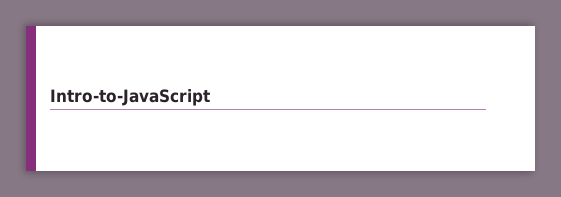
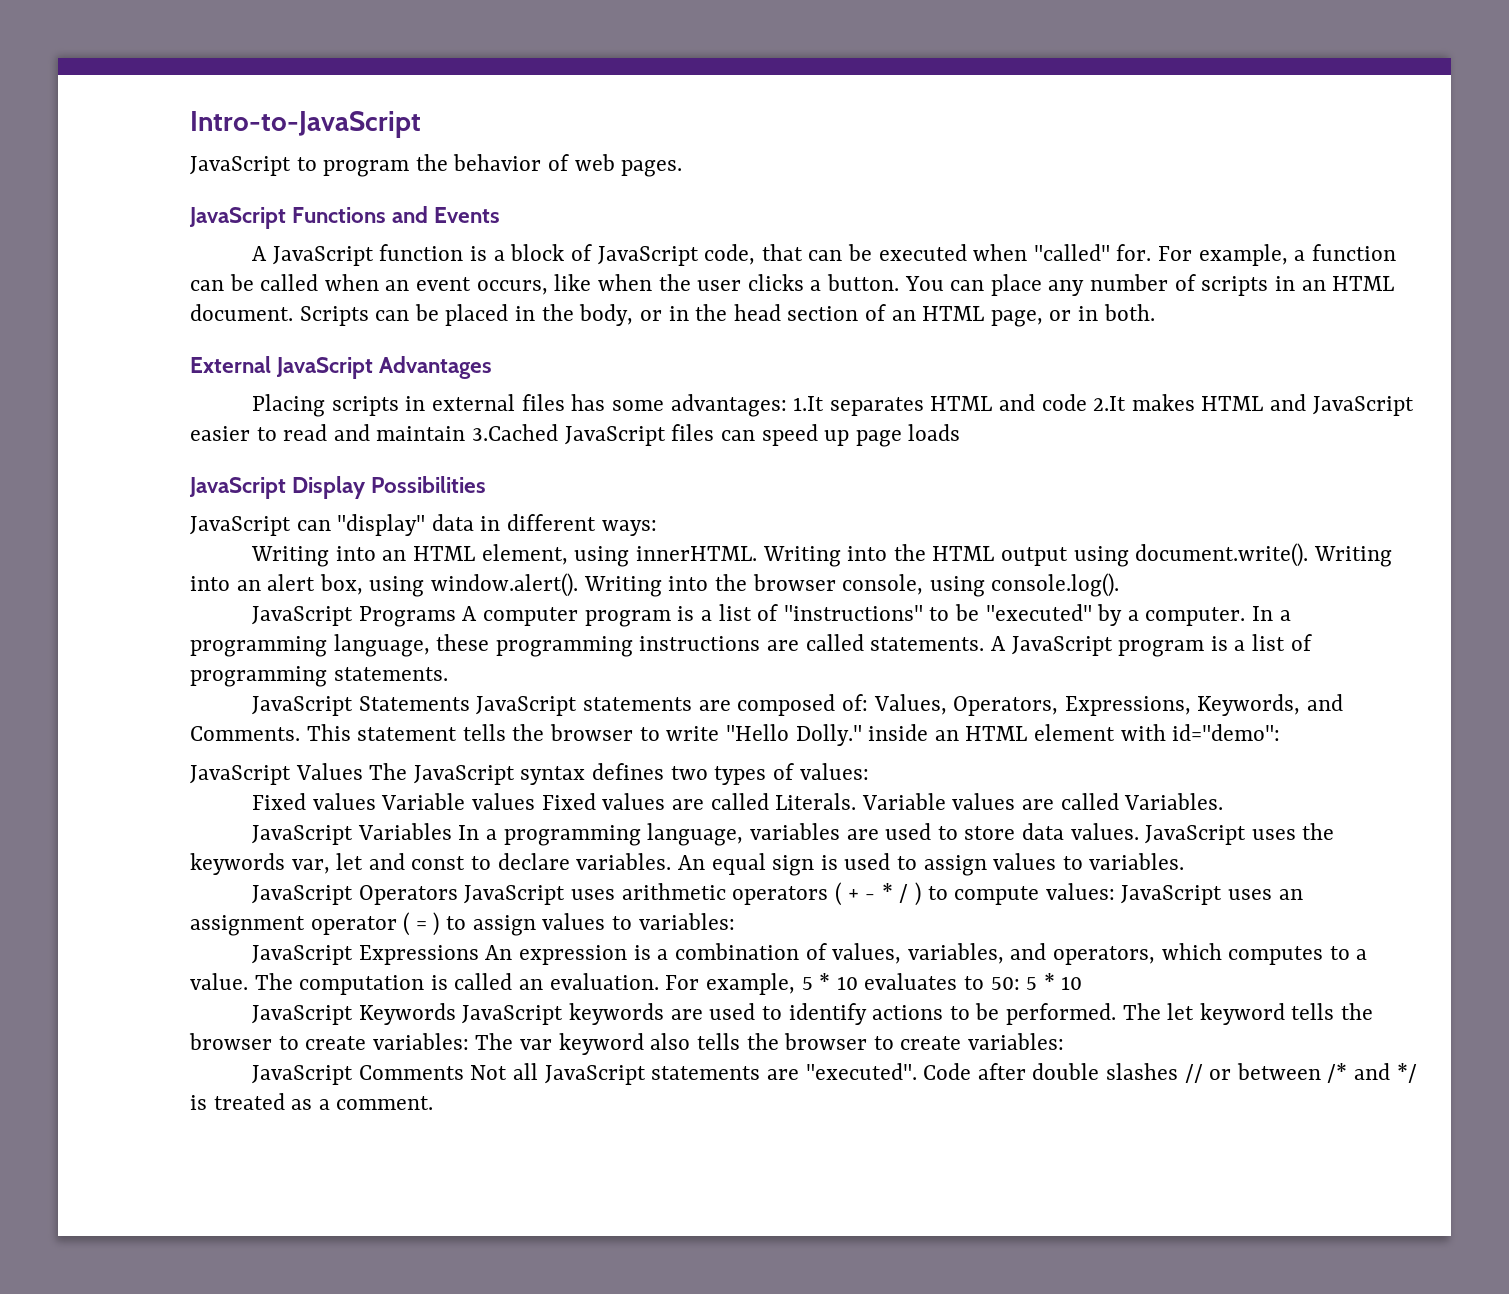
(210, 97) none -> [190,154,683,177] [189,206,501,229] [252,244,1396,266] [190,274,1395,296] [190,304,1155,327] [190,356,493,379] [252,394,1414,417] [190,424,961,447] [189,476,487,499] [190,514,657,536] [251,543,1392,567] [190,573,1120,597] [252,604,1291,627] [190,634,1312,657] [190,666,448,687] [252,694,1343,716] [190,724,1281,746] [190,763,869,785] [252,793,1224,810] [252,823,1335,846] [190,853,1185,876] [252,882,1303,906] [190,912,735,936] [252,943,1368,965] [190,973,1083,995] [252,1003,1374,1025] [189,1033,1064,1055] [252,1063,1417,1085] [190,1093,434,1110] // JavaScript to program the behavior of web pages. // JavaScript Functions and Events // A JavaScript function is a block of JavaScript code, that can be executed when "called" for. For example, a function can be called when an event occurs, like when the user clicks a button. You can place any number of scripts in an HTML document. Scripts can be placed in the body, or in the head section of an HTML page, or in both. // External JavaScript Advantages // Placing scripts in external files has some advantages: 1.It separates HTML and code 2.It makes HTML and JavaScript easier to read and maintain 3.Cached JavaScript files can speed up page loads // JavaScript Display Possibilities // JavaScript can "display" data in different ways: // Writing into an HTML element, using innerHTML. Writing into the HTML output using document.write(). Writing into an alert box, using window.alert(). Writing into the browser console, using console.log(). // JavaScript Programs A computer program is a list of "instructions" to be "executed" by a computer. In a programming language, these programming instructions are called statements. A JavaScript program is a list of programming statements. // JavaScript Statements JavaScript statements are composed of: Values, Operators, Expressions, Keywords, and Comments. This statement tells the browser to write "Hello Dolly." inside an HTML element with id="demo": // JavaScript Values The JavaScript syntax defines two types of values: // Fixed values Variable values Fixed values are called Literals. Variable values are called Variables. // JavaScript Variables In a programming language, variables are used to store data values. JavaScript uses the keywords var, let and const to declare variables. An equal sign is used to assign values to variables. // JavaScript Operators JavaScript uses arithmetic operators ( + - * / ) to compute values: JavaScript uses an assignment operator ( = ) to assign values to variables: // JavaScript Expressions An expression is a combination of values, variables, and operators, which computes to a value. The computation is called an evaluation. For example, 5 * 10 evaluates to 50: 5 * 10 // JavaScript Keywords JavaScript keywords are used to identify actions to be performed. The let keyword tells the browser to create variables: The var keyword also tells the browser to create variables: // JavaScript Comments Not all JavaScript statements are "executed". Code after double slashes // or between /* and */ is treated as a comment.

